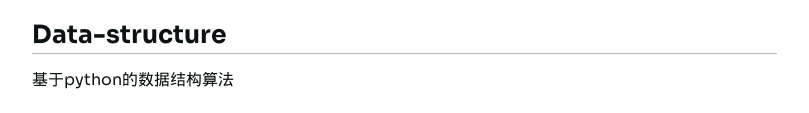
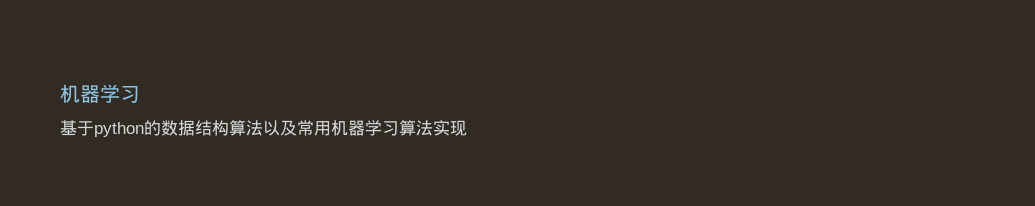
[32,24,227,44] Data-structure -> [60,84,140,103] 机器学习
(234, 79) none -> [263,120,467,136] 以及常用机器学习算法实现

